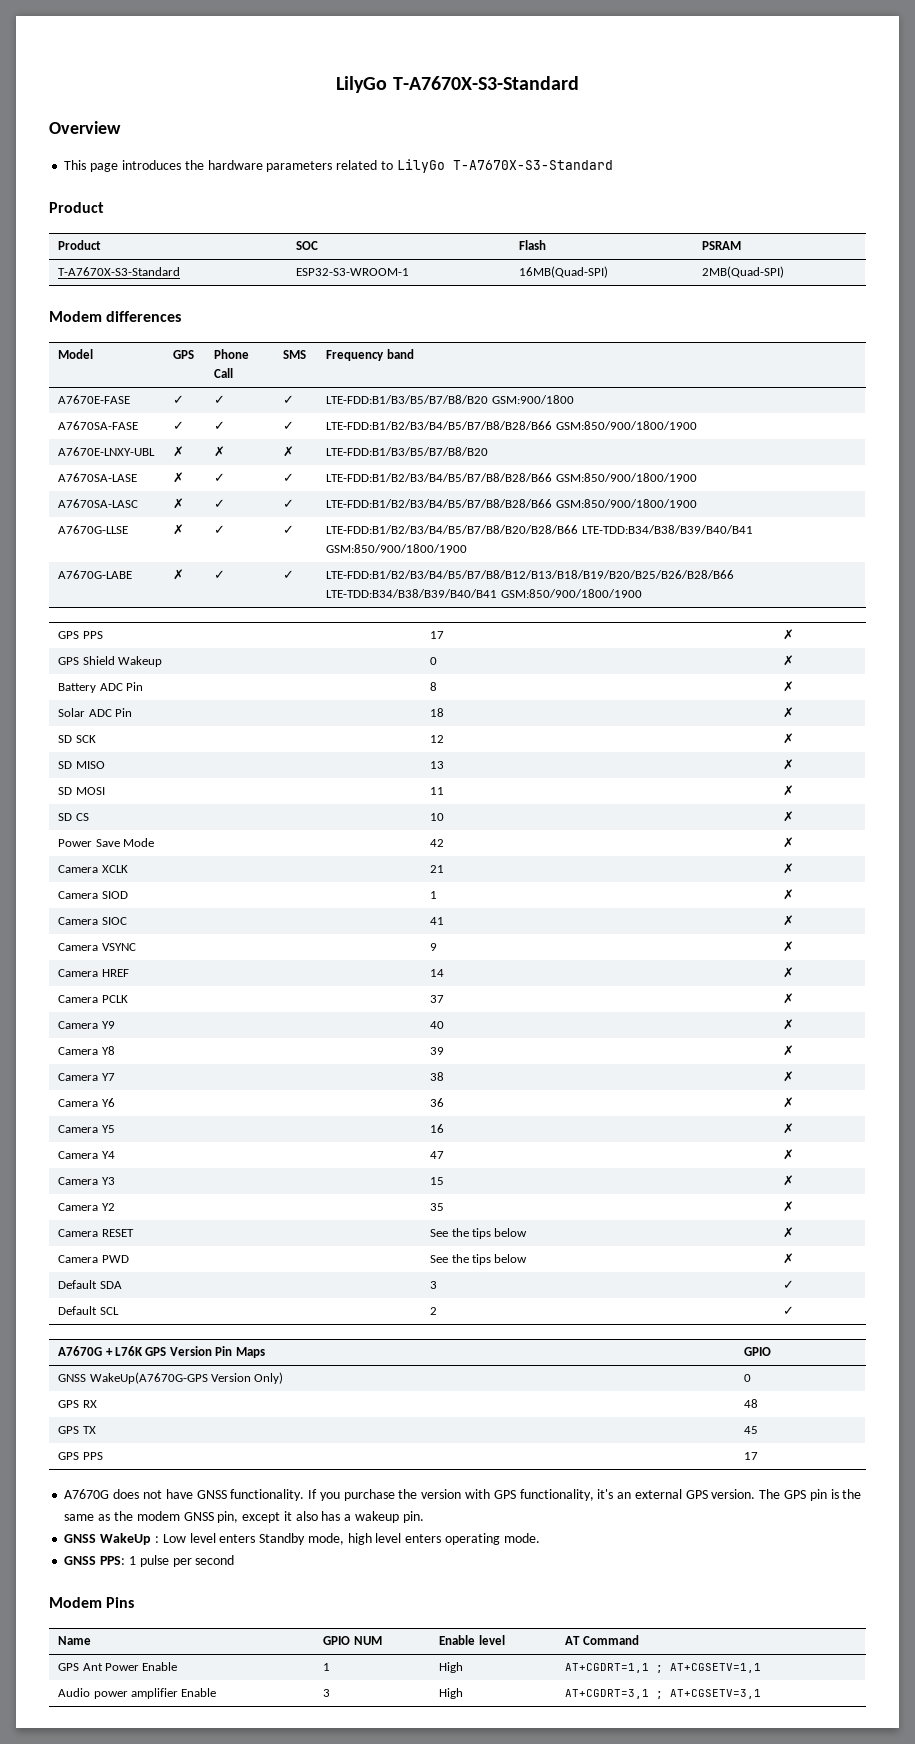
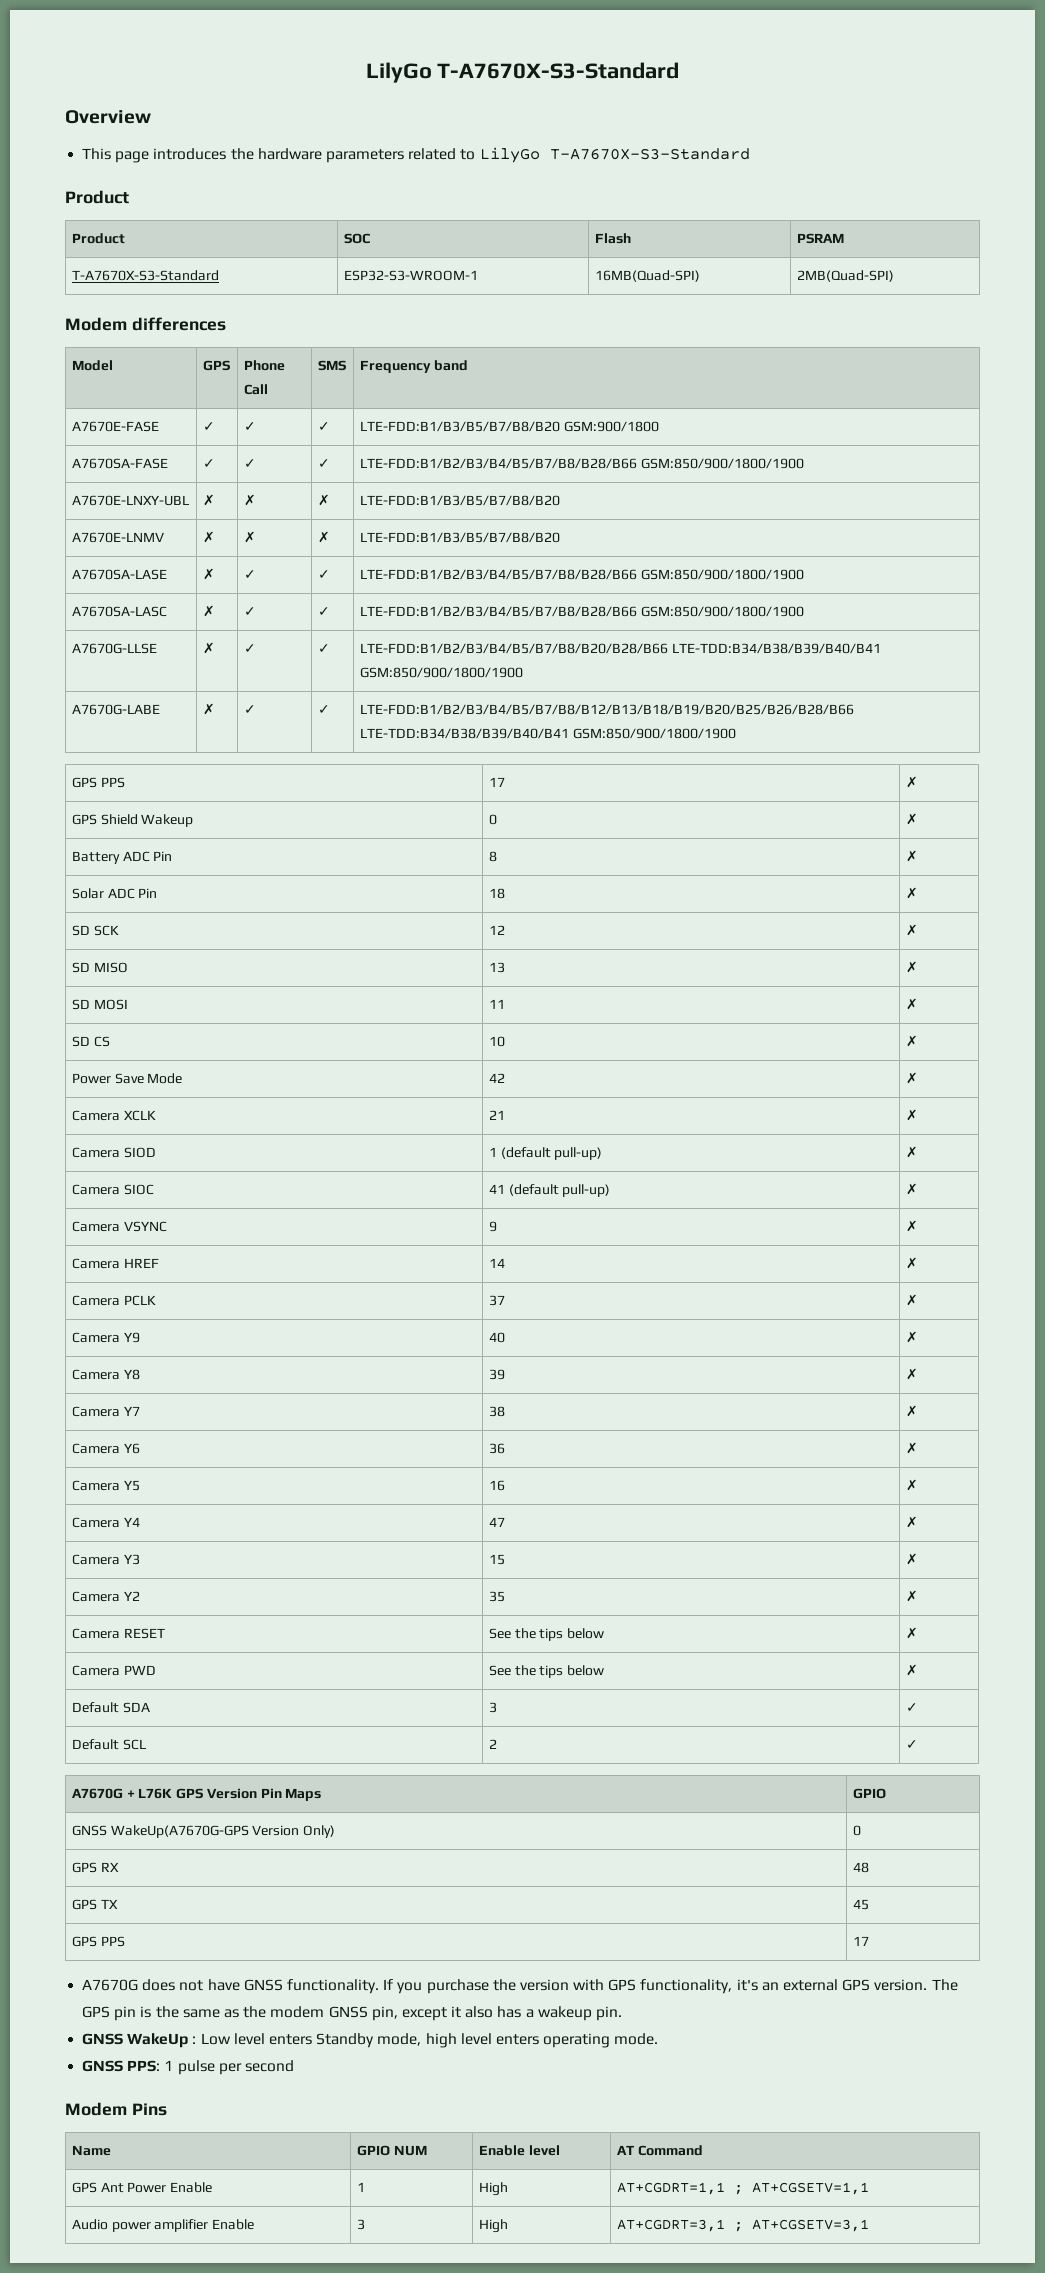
(489, 451) none -> [71,532,164,543] [202,531,215,543] [243,531,256,543] [317,531,330,543] [359,532,560,543] // A7670E-LNMV | ✗ | ✗ | ✗ | LTE-FDD:B1/B3/B5/B7/B8/B20
(438, 895) none -> [500,1147,603,1160] (default pull-up)
(445, 921) none -> [508,1184,611,1197] (default pull-up)

